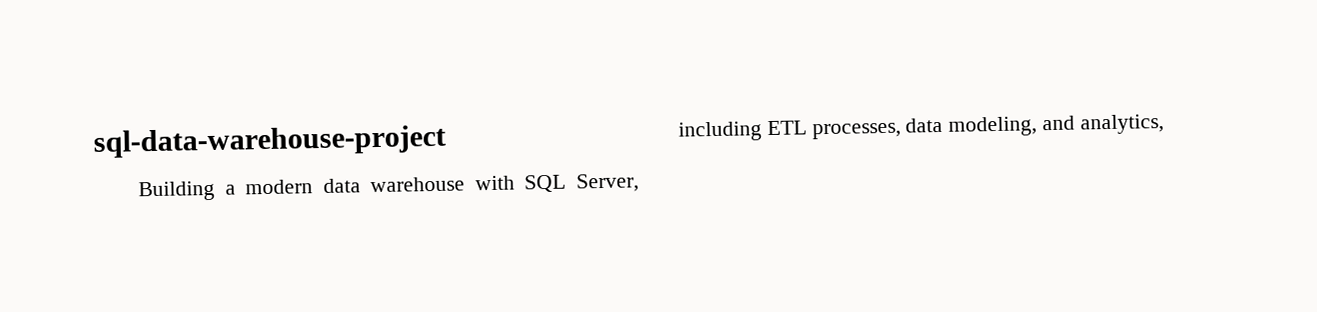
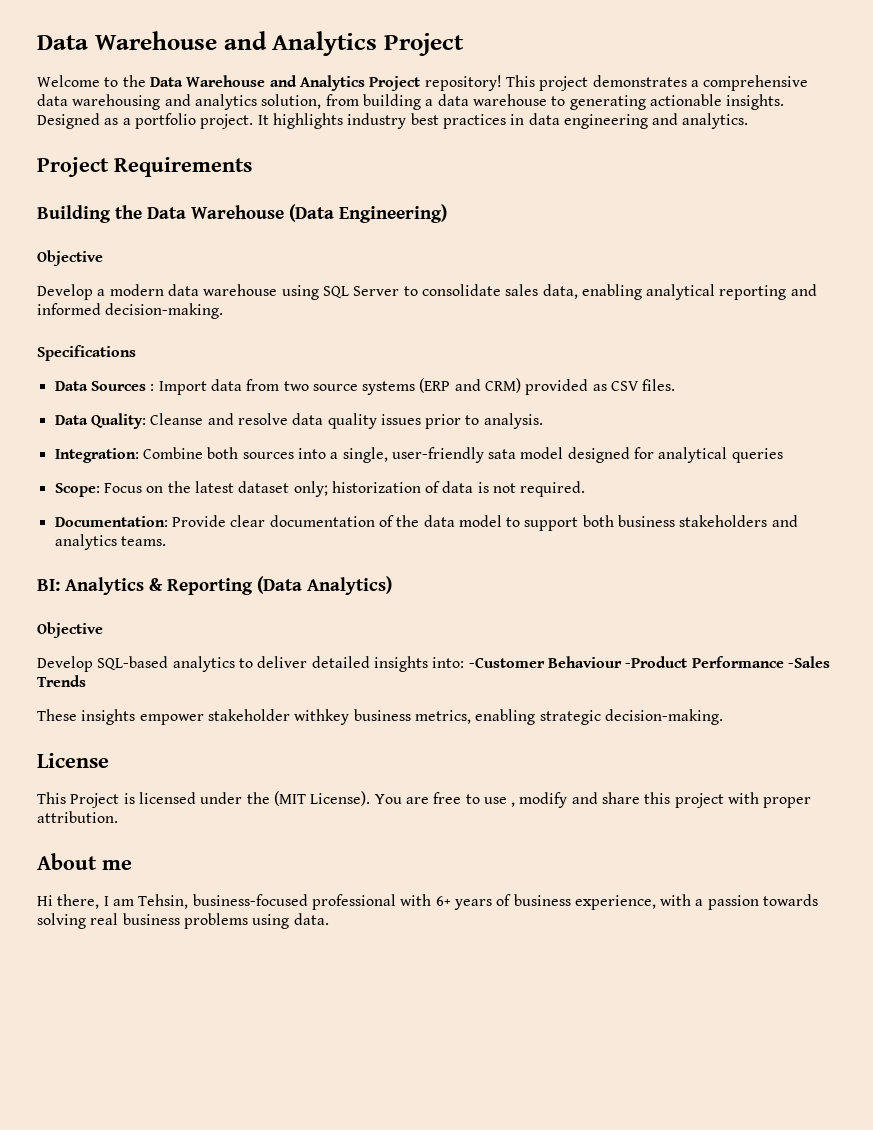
[93,124,446,159] [138,173,640,202] [678,114,1164,142] sql-data-warehouse-project // Building a modern data warehouse with SQL Server, including ETL processes, data modeling, and analytics, -> [37,31,464,56] [37,75,809,91] [37,94,785,110] [37,113,749,129] [37,157,252,177] [37,204,447,223] [37,250,103,266] [37,284,817,300] [37,303,224,319] [37,345,136,361] [54,378,676,395] [54,413,543,429] [54,447,783,463] [54,481,586,497] [54,515,798,531] [54,534,166,550] [37,576,392,595] [37,622,103,638] [37,656,830,672] [37,675,86,687] [37,709,723,725] [37,753,109,768] [37,791,812,808] [37,811,118,823] [37,853,132,870] [37,894,819,910] [37,913,329,929] Data Warehouse and Analytics Project // Welcome to the Data Warehouse and Analytics Project repository! This project demonstrates a comprehensive data warehousing and analytics solution, from building a data warehouse to generating actionable insights. Designed as a portfolio project. It highlights industry best practices in data engineering and analytics. // Project Requirements // Building the Data Warehouse (Data Engineering) // Objective // Develop a modern data warehouse using SQL Server to consolidate sales data, enabling analytical reporting and informed decision-making. // Specifications // Data Sources : Import data from two source systems (ERP and CRM) provided as CSV files. // Data Quality: Cleanse and resolve data quality issues prior to analysis. // Integration: Combine both sources into a single, user-friendly sata model designed for analytical queries // Scope: Focus on the latest dataset only; historization of data is not required. // Documentation: Provide clear documentation of the data model to support both business stakeholders and analytics teams. // BI: Analytics & Reporting (Data Analytics) // Objective // Develop SQL-based analytics to deliver detailed insights into: -Customer Behaviour -Product Performance -Sales Trends // These insights empower stakeholder withkey business metrics, enabling strategic decision-making. // License // This Project is licensed under the (MIT License). You are free to use , modify and share this project with proper attribution. // About me // Hi there, I am Tehsin, business-focused professional with 6+ years of business experience, with a passion towards solving real business problems using data.

